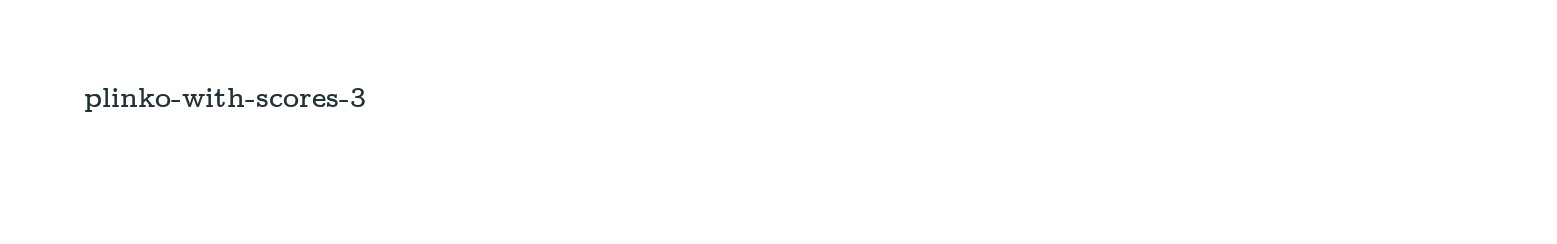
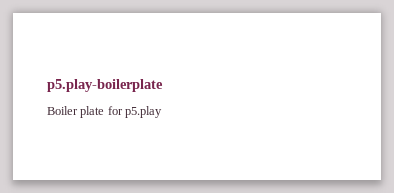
[84,88,366,112] plinko-with-scores-3 -> [47,79,163,92] [47,106,163,118] p5.play-boilerplate // Boiler plate for p5.play

